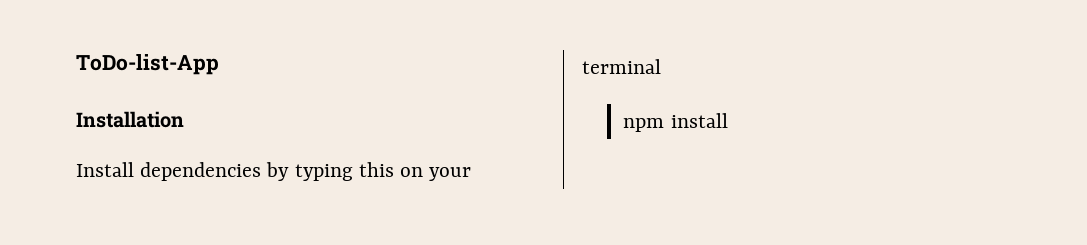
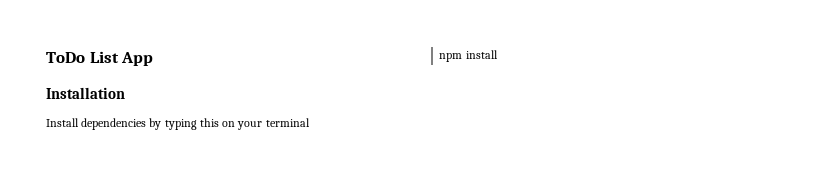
[76,54,219,75] ToDo-list-App -> [46,51,154,66] ToDo List App

